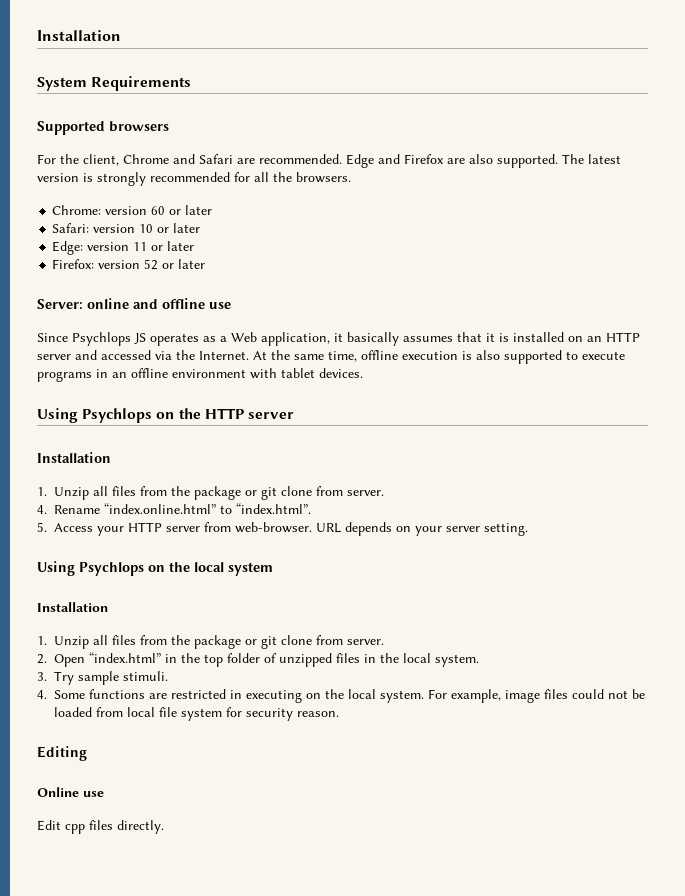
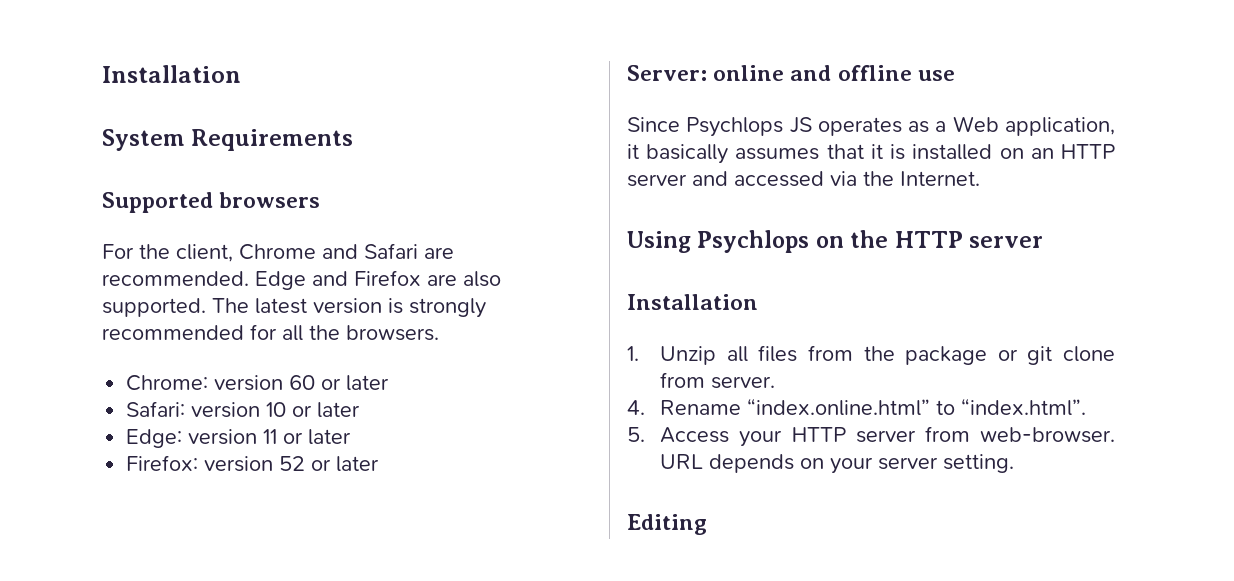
[253,350,625,364] [37,368,363,382] At the same time, offline execution is also supported to execute programs in an offline environment with tablet devices. -> (980, 178) none
[37,561,273,576] [37,602,108,612] [37,635,385,649] [37,652,480,667] [37,671,169,685] [37,689,646,703] [54,707,340,721] [37,746,87,761] [37,787,104,797] [37,820,164,834] Using Psychlops on the local system // Installation // 1. Unzip all files from the package or git clone from server. // 2. Open “index.html” in the top folder of unzipped files in the local system. // 3. Try sample stimuli. // 4. Some functions are restricted in executing on the local system. For example, image files could not be loaded from local file system for security reason. // Editing // Online use // Edit cpp files directly. -> [627,514,707,535] Editing

